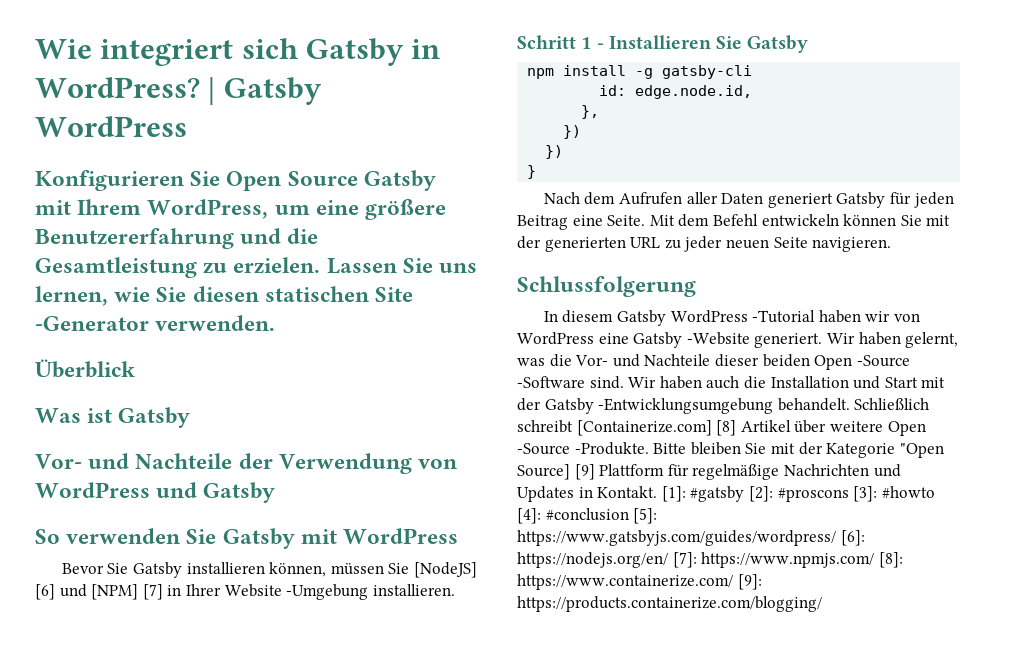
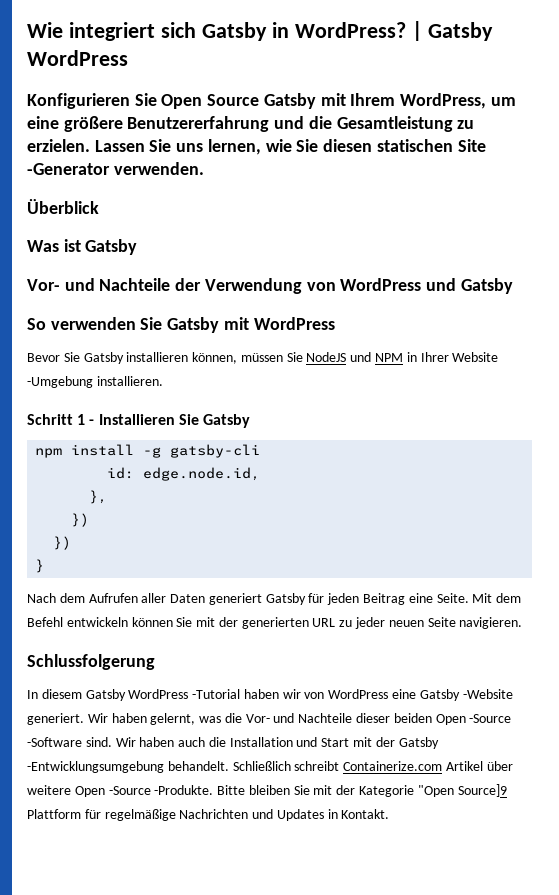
[413,562,477,578] [35,584,163,600] [NodeJS] [6] und [NPM] [7] -> [306,352,404,362] NodeJS und NPM
[576,420,737,436] [Containerize.com] [8] -> [343,761,443,771] Containerize.com
[517,464,595,480] Source] [9] -> [457,784,507,797] Source]9
[661,486,935,502] [517,508,658,524] [517,530,865,546] [517,552,903,568] [517,574,762,590] [517,596,822,612] [1]: #gatsby [2]: #proscons [3]: #howto [4]: #conclusion [5]: https://www.gatsbyjs.com/guides/wordpress/ [6]: https://nodejs.org/en/ [7]: https://www.npmjs.com/ [8]: https://www.containerize.com/ [9]: https://products.containerize.com/blogging/ -> (390, 814) none

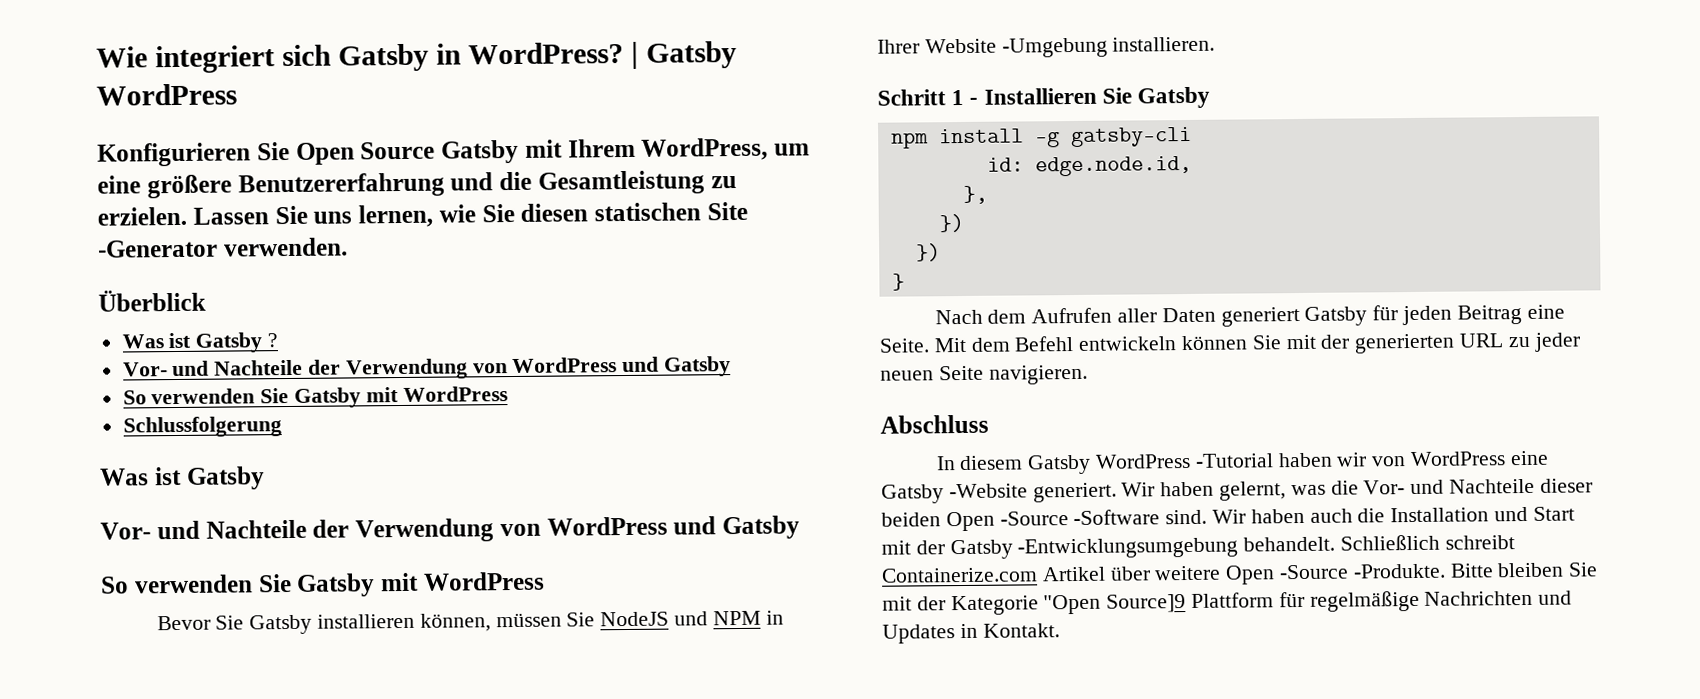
(99, 206) none -> [121,332,279,353] [122,356,732,380] [122,386,508,408] [122,416,282,438] // Was ist Gatsby ? // Vor- und Nachteile der Verwendung von WordPress und Gatsby // So verwenden Sie Gatsby mit WordPress // Schlussfolgerung
[27,654,155,670] Schlussfolgerung -> [880,414,989,434] Abschluss

